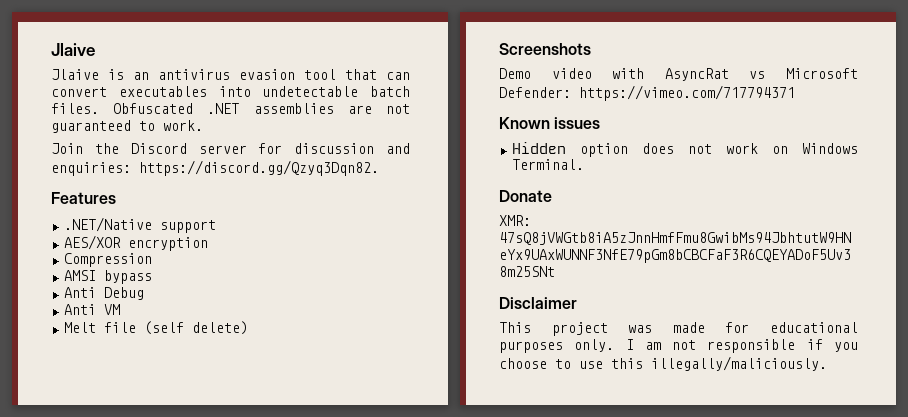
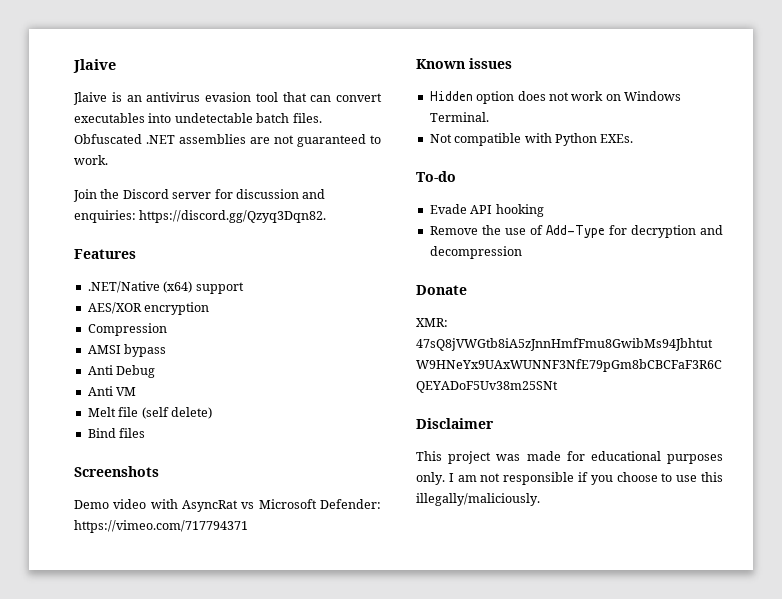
(152, 224) none -> [163,281,193,293] (x64)
(248, 328) none -> [87,428,146,438] // Bind files
(584, 164) none -> [429,133,634,146] [416,171,456,182] [429,204,544,217] [429,225,723,238] [429,246,522,259] // Not compatible with Python EXEs. // To-do // Evade API hooking // Remove the use of Add-Type for decryption and decompression

